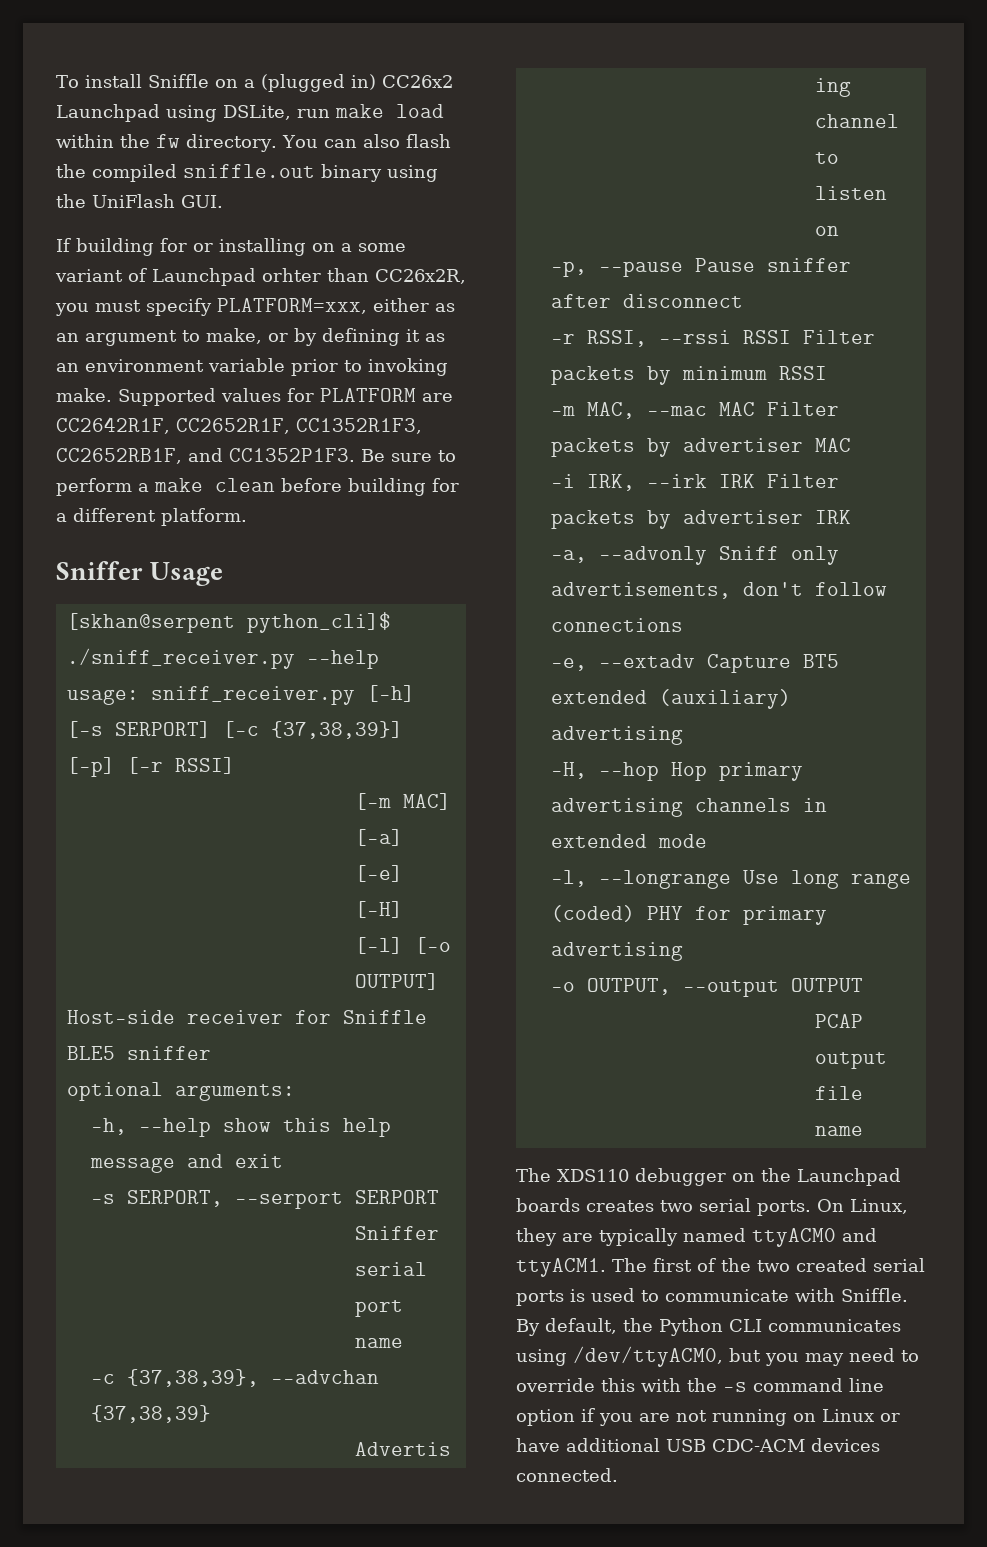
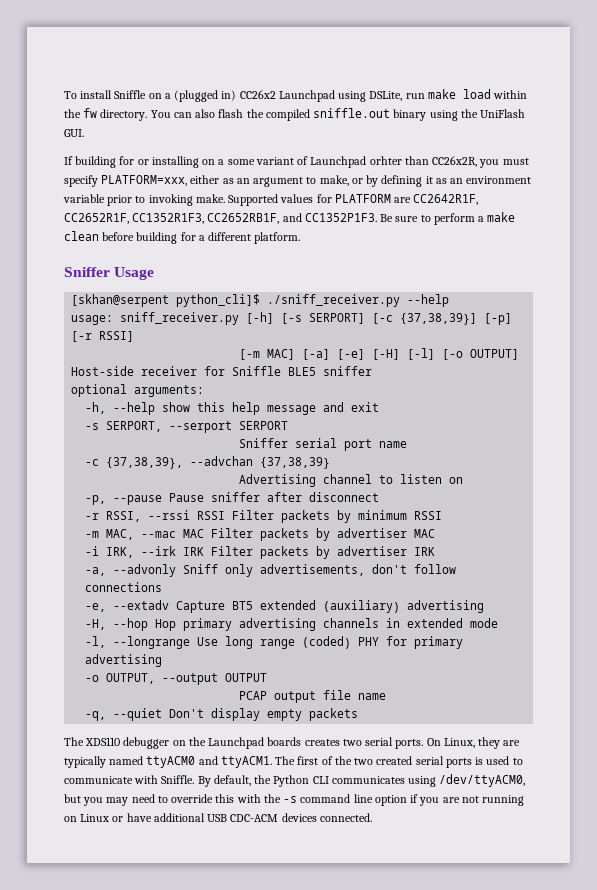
(863, 1131) none -> [85,708,359,721] // -q, --quiet Don't display empty packets

